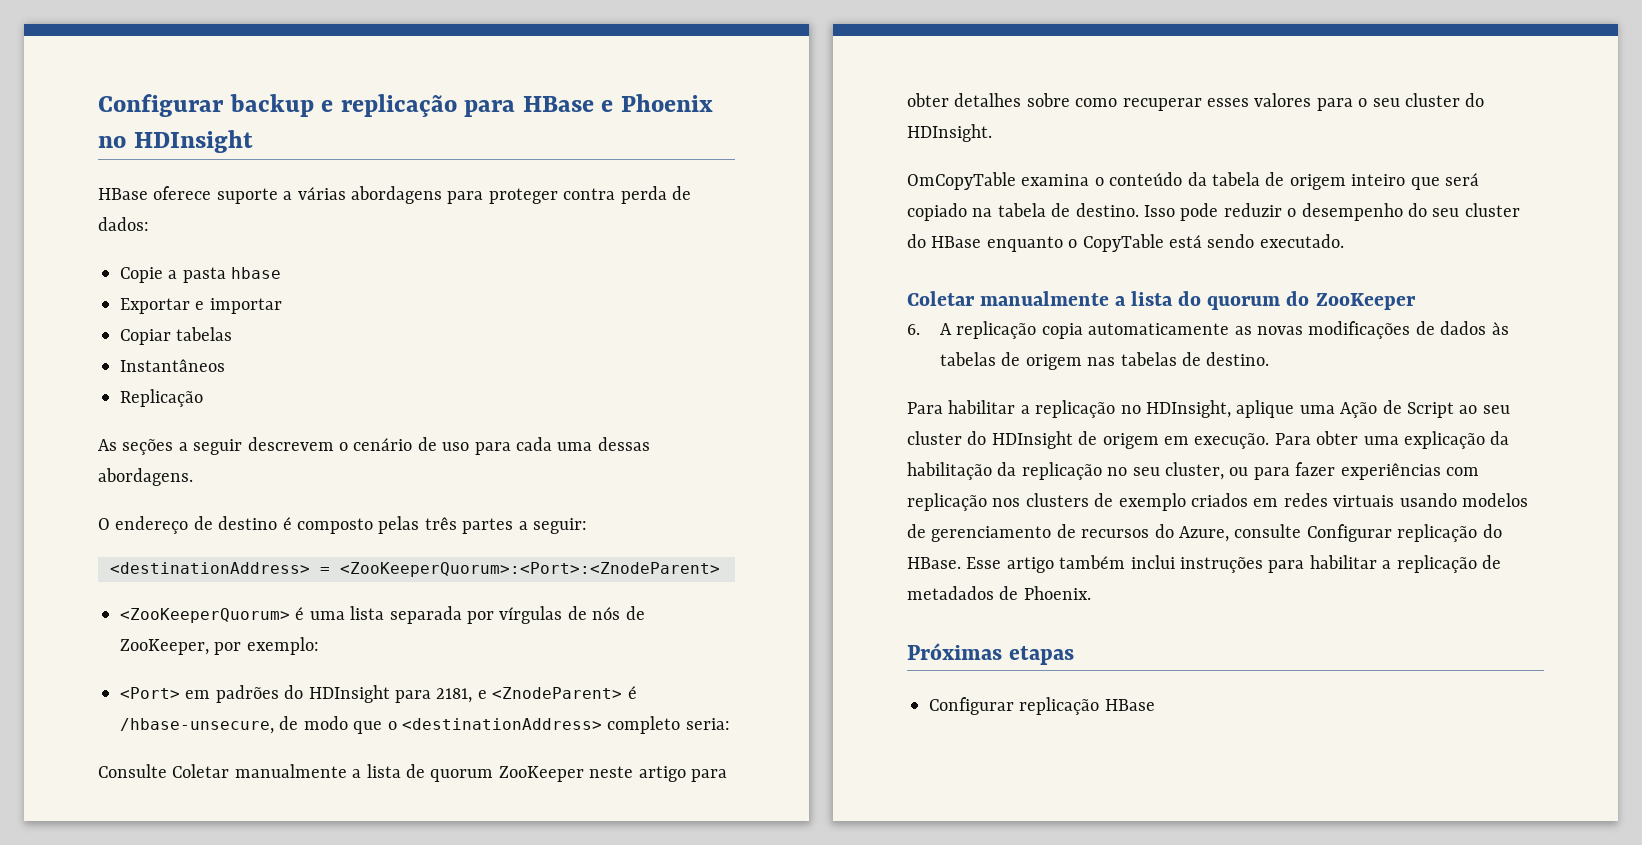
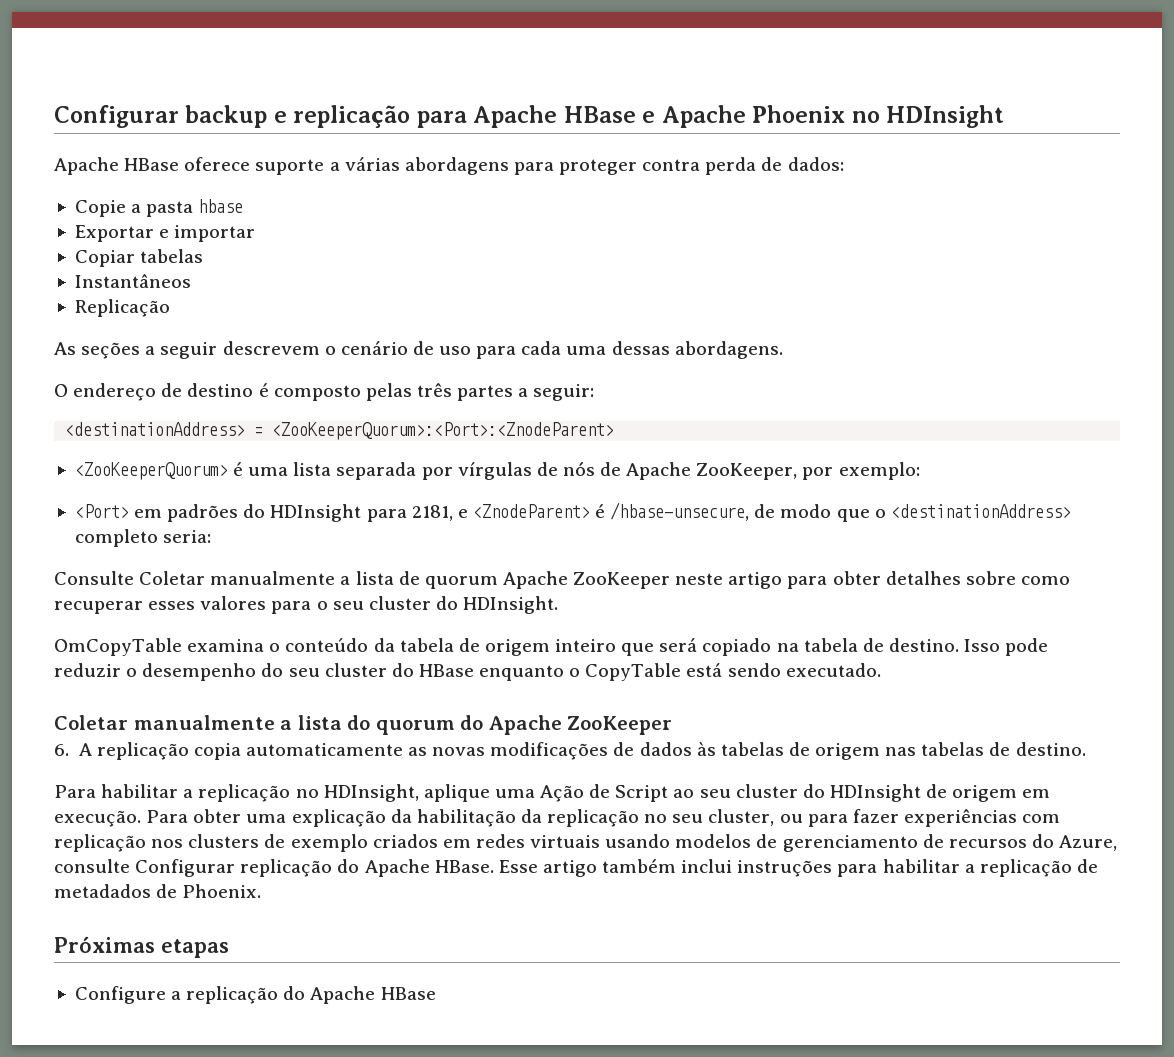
(516, 108) none -> [473,105,558,128] Apache
(614, 106) none -> [661,105,746,128] Apache
(253, 141) none -> [54,157,119,175] Apache
(645, 613) none -> [626,462,692,480] Apache
(494, 775) none -> [502,571,568,589] Apache
(1310, 298) none -> [488,715,562,735] Apache
(1502, 531) none -> [364,859,430,877] Apache
[929,697,1100,715] Configurar replicação -> [74,986,376,1004] Configure a replicação do Apache

